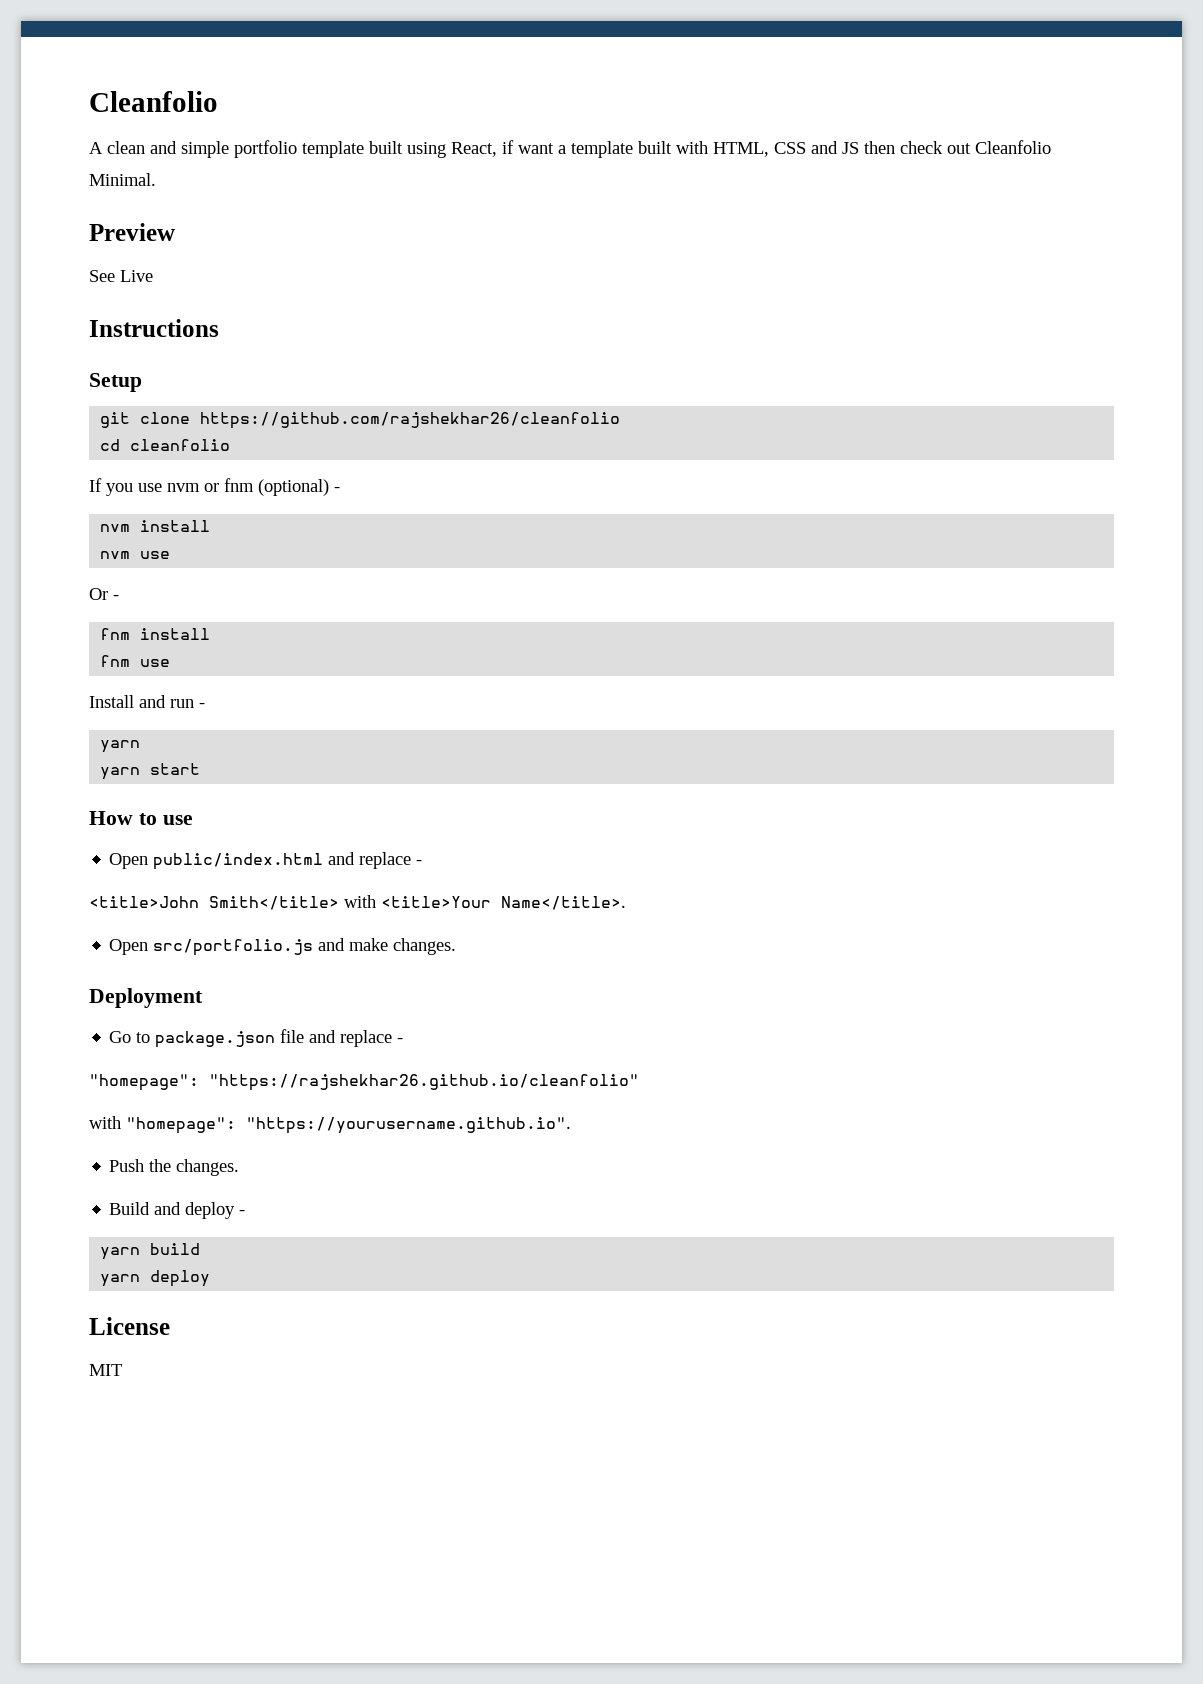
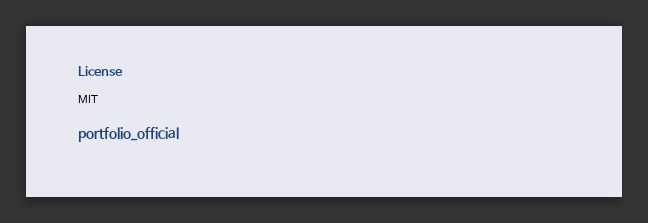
[89,91,218,112] [89,140,1051,158] [89,173,156,186] [89,223,175,241] [89,270,153,282] [89,319,219,337] [89,373,142,392] [100,412,621,429] [100,439,231,451] [89,478,340,496] [100,520,211,532] [100,551,171,559] [89,588,119,600] [100,628,211,640] [100,655,171,667] [89,695,205,708] [100,740,141,753] [100,763,201,780] [89,811,193,825] [109,852,423,870] [89,895,626,910] [109,938,457,956] [89,988,203,1008] [109,1029,404,1048] [89,1074,639,1091] [89,1116,571,1134] [109,1159,240,1176] [109,1202,246,1219] [100,1243,201,1260] [100,1270,211,1287] Cleanfolio // A clean and simple portfolio template built using React, if want a template built with HTML, CSS and JS then check out Cleanfolio Minimal. // Preview // See Live // Instructions // Setup // git clone https://github.com/rajshekhar26/cleanfolio // cd cleanfolio // If you use nvm or fnm (optional) - // nvm install // nvm use // Or - // fnm install // fnm use // Install and run - // yarn // yarn start // How to use // Open public/index.html and replace - // <title>John Smith</title> with <title>Your Name</title>. // Open src/portfolio.js and make changes. // Deployment // Go to package.json file and replace - // "homepage": "https://rajshekhar26.github.io/cleanfolio" // with "homepage": "https://yourusername.github.io". // Push the changes. // Build and deploy - // yarn build // yarn deploy // -> (78, 71) none
(122, 1370) none -> [78,127,179,142] // portfolio_official

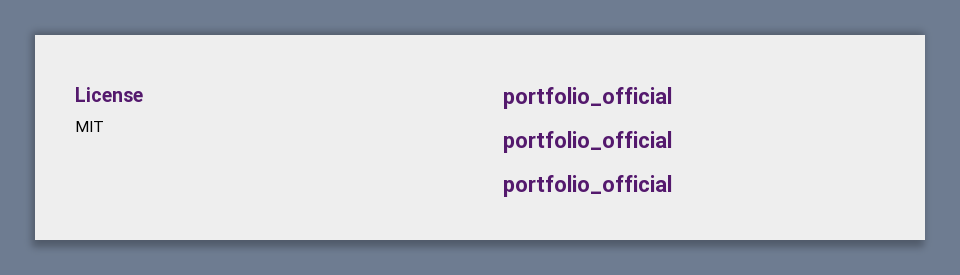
(179, 134) none -> [503,131,672,153] [503,175,672,197] // portfolio_official // portfolio_official

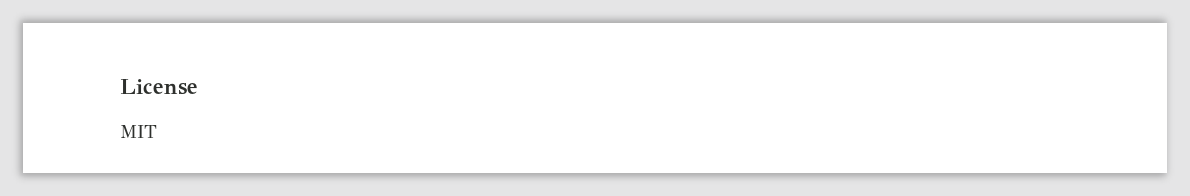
[503,87,672,109] [503,131,672,153] [503,175,672,197] // portfolio_official // portfolio_official // portfolio_official -> (157, 131) none

